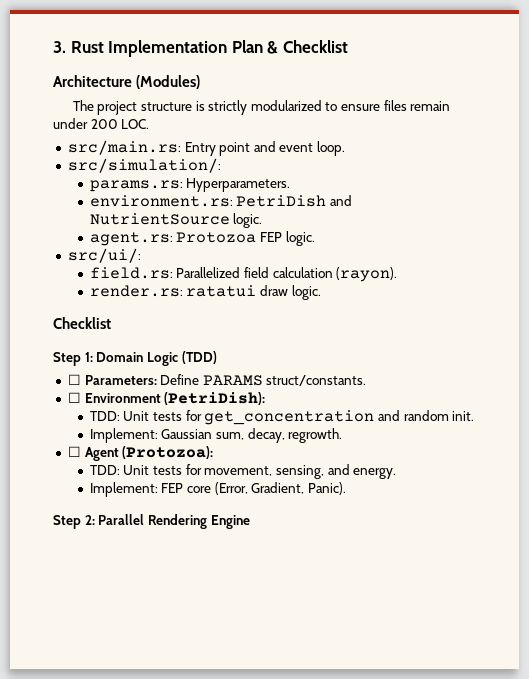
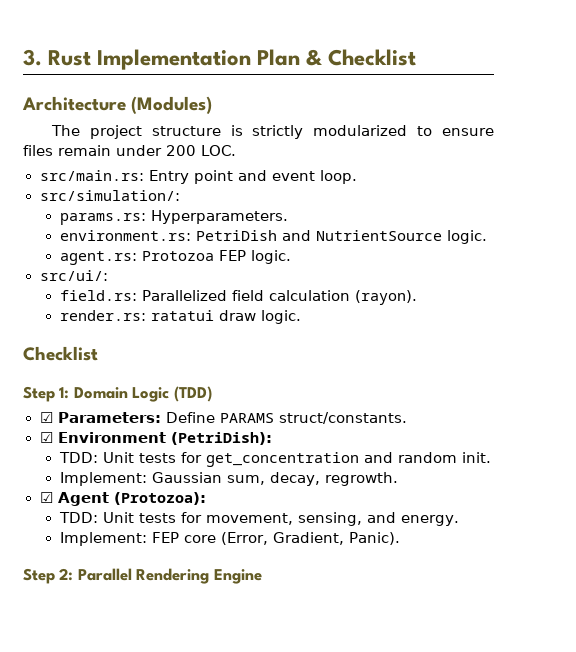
[67,374,81,385] ☐ -> [39,412,53,423] ☑
[67,392,81,403] ☐ -> [39,432,53,443] ☑
[67,446,81,457] ☐ -> [39,492,53,503] ☑

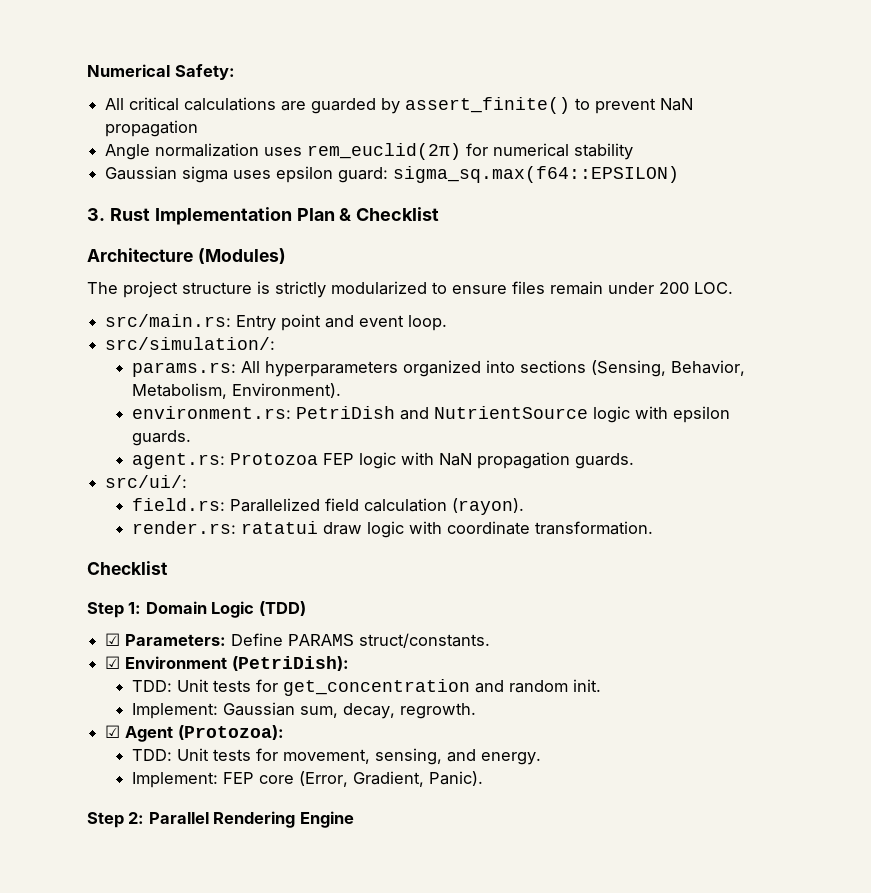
(23, 57) none -> [87,64,235,80] [105,97,694,114] [105,120,199,137] [105,143,634,160] [105,166,680,183] Numerical Safety: // All critical calculations are guarded by assert_finite() to prevent NaN propagation // Angle normalization uses rem_euclid(2π) for numerical stability // Gaussian sigma uses epsilon guard: sigma_sq.max(f64::EPSILON) //
[150,210,288,224] Hyperparameters. -> [240,360,745,377] [131,383,341,399] All hyperparameters organized into sections (Sensing, Behavior, Metabolism, Environment).
[446,230,487,244] logic. -> [592,406,730,423] [131,430,191,446] logic with epsilon guards.
[250,250,291,264] logic. -> [358,452,634,469] logic with NaN propagation guards.
[260,310,301,324] logic. -> [366,521,653,538] logic with coordinate transformation.

